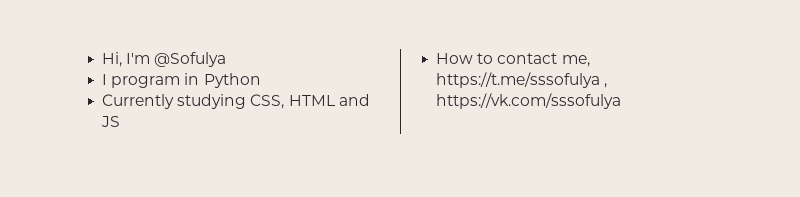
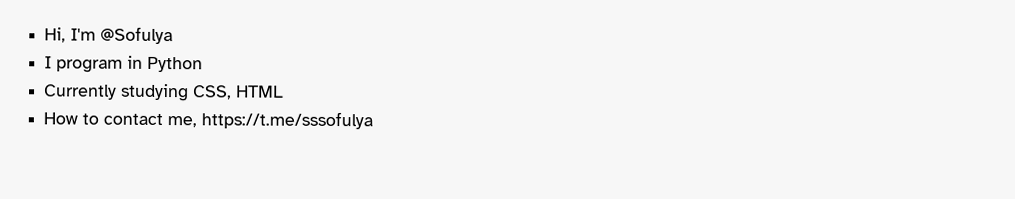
[338,94,370,106] [101,116,121,127] and JS -> (285, 91) none
[604,83,608,88] [436,93,622,109] , https://vk.com/sssofulya -> (374, 120) none

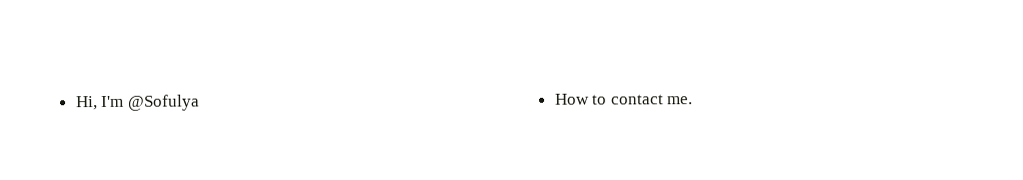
[44,55,204,73] [43,83,285,102] // I program in Python // Currently studying CSS, HTML -> (200, 102) none
[167,111,374,130] me, https://t.me/sssofulya -> [667,96,694,105] me.

